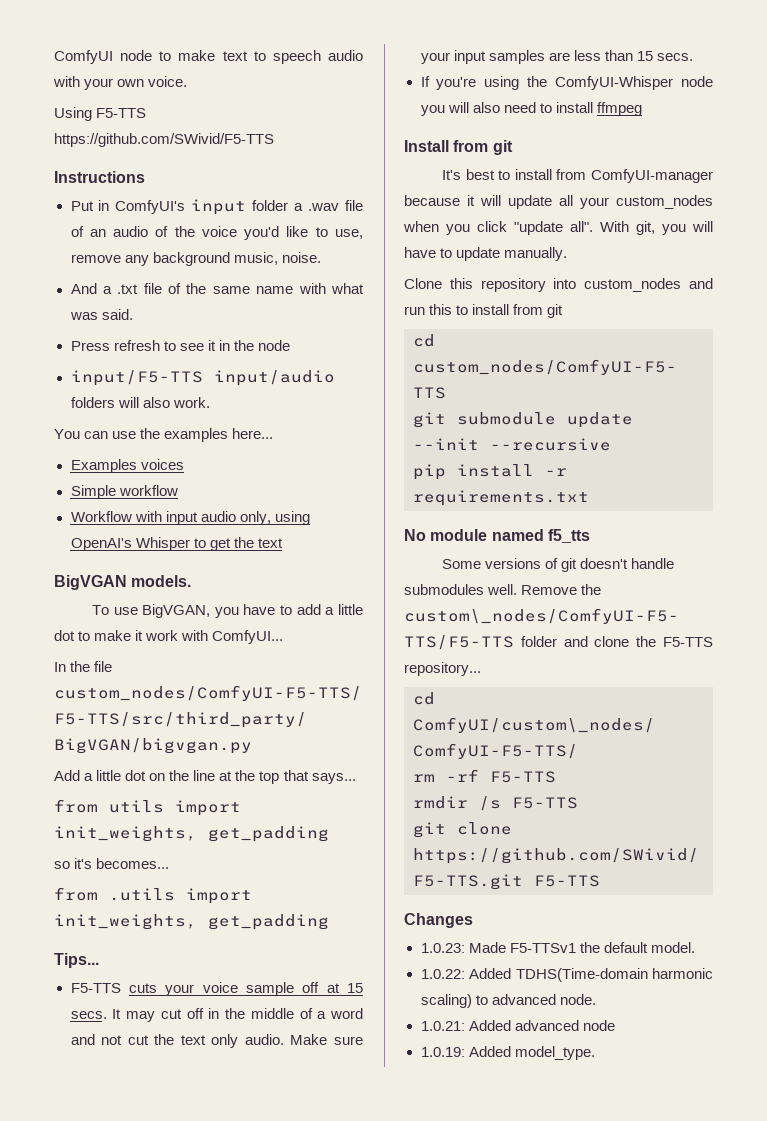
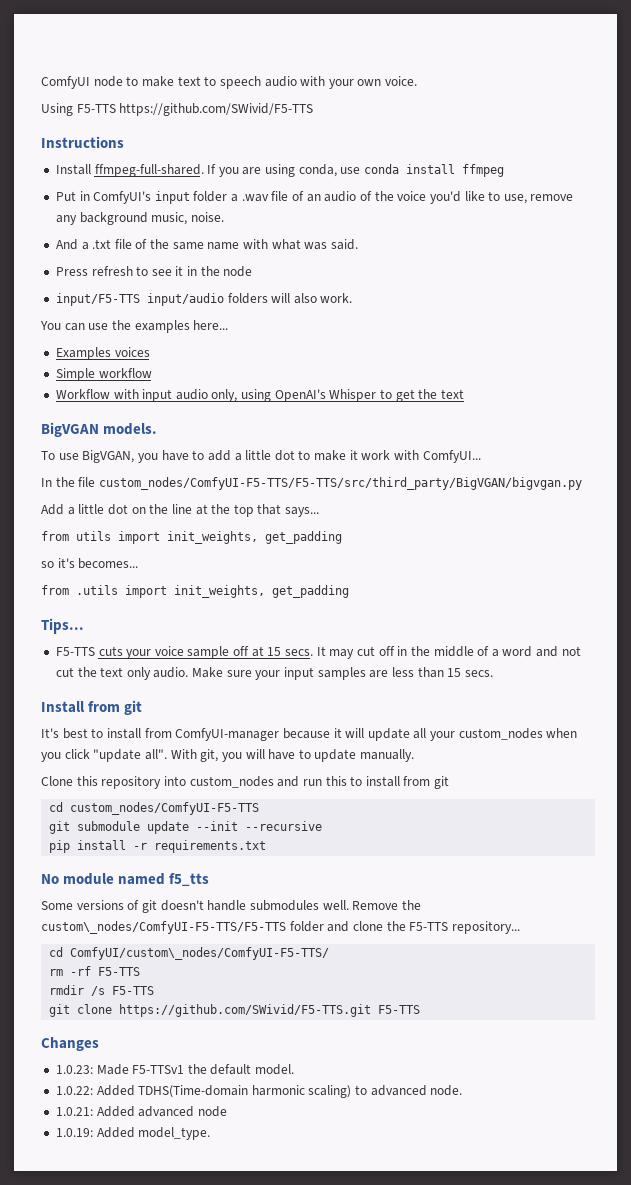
(145, 177) none -> [55,164,505,177] // Install ffmpeg-full-shared. If you are using conda, use conda install ffmpeg
[420,76,713,90] [420,102,642,116] // If you're using the ComfyUI-Whisper node you will also need to install ffmpeg -> (493, 673) none

